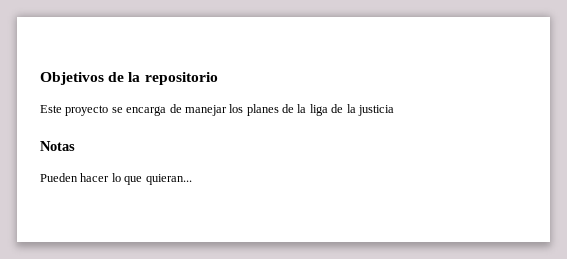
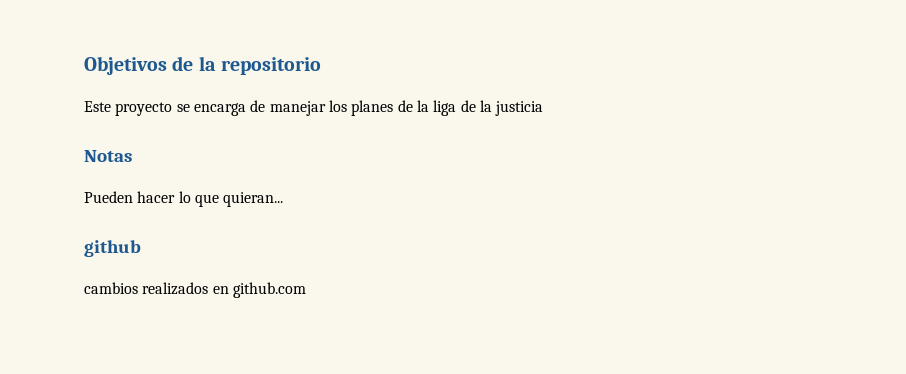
(192, 179) none -> [84,240,141,257] [84,282,306,298] // github // cambios realizados en github.com

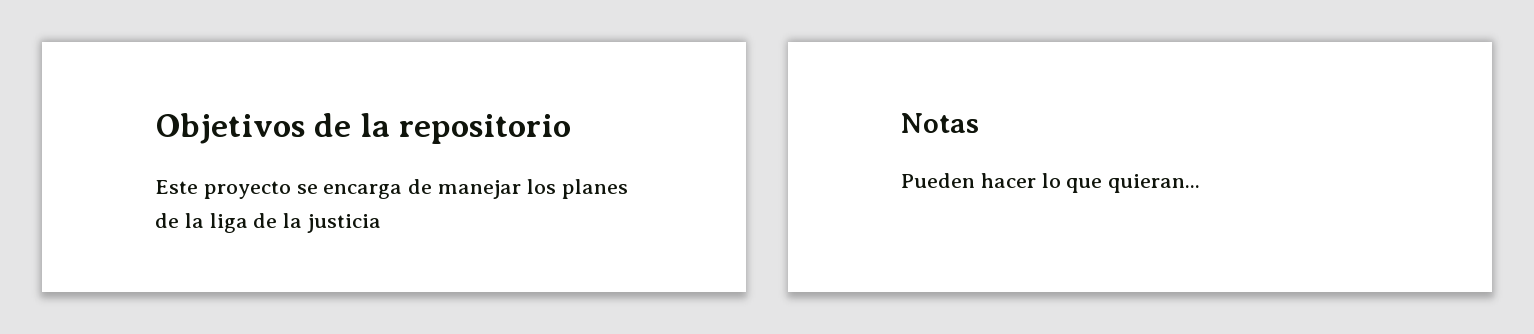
[84,240,141,257] [84,282,306,298] // github // cambios realizados en github.com -> (1201, 183) none

